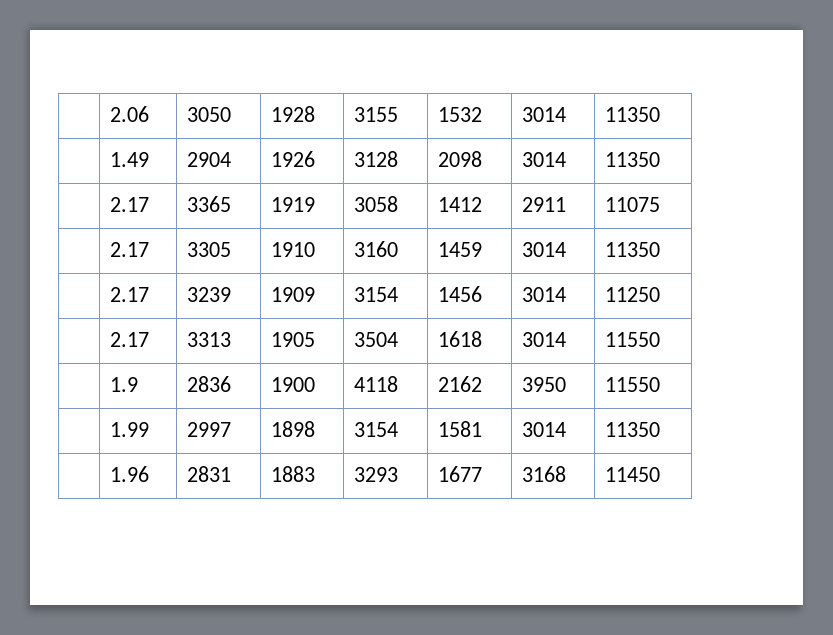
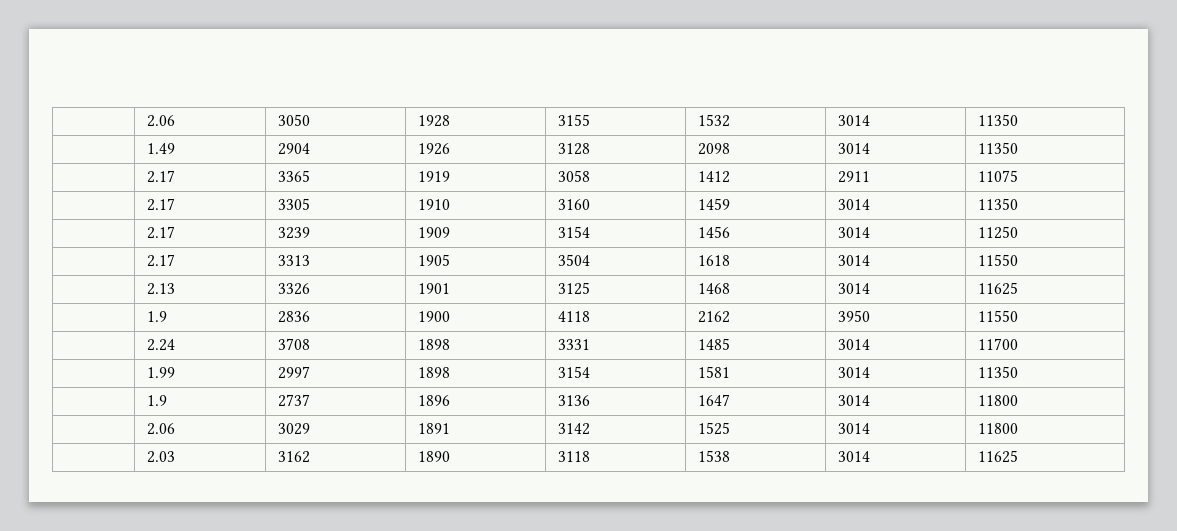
(661, 339) none -> [147,283,176,295] [278,283,311,295] [418,283,451,294] [558,282,591,295] [698,283,731,294] [838,283,871,294] [978,282,1019,295] // | 2.13 | 3326 | 1901 | 3125 | 1468 | 3014 | 11625
(661, 384) none -> [147,339,176,351] [278,338,311,350] [418,339,451,350] [558,339,591,350] [698,338,731,350] [838,339,871,350] [978,338,1019,350] // | 2.24 | 3708 | 1898 | 3331 | 1485 | 3014 | 11700
[110,466,150,482] [187,466,232,482] [271,466,316,482] [354,467,399,482] [438,466,483,482] [522,466,567,482] [605,467,661,482] 1.96 | 2831 | 1883 | 3293 | 1677 | 3168 | 11450 -> [147,395,168,406] [278,394,311,407] [418,395,451,406] [558,395,591,406] [698,394,731,406] [838,395,871,406] [978,395,1019,406] [147,423,176,435] [278,423,311,435] [418,423,451,434] [558,423,591,435] [698,422,731,435] [838,423,871,434] [978,423,1019,434] [147,451,176,463] [278,451,311,463] [418,451,451,462] [558,451,591,462] [698,450,731,462] [838,451,871,462] [978,450,1019,463] 1.9 | 2737 | 1896 | 3136 | 1647 | 3014 | 11800 // | 2.06 | 3029 | 1891 | 3142 | 1525 | 3014 | 11800 // | 2.03 | 3162 | 1890 | 3118 | 1538 | 3014 | 11625

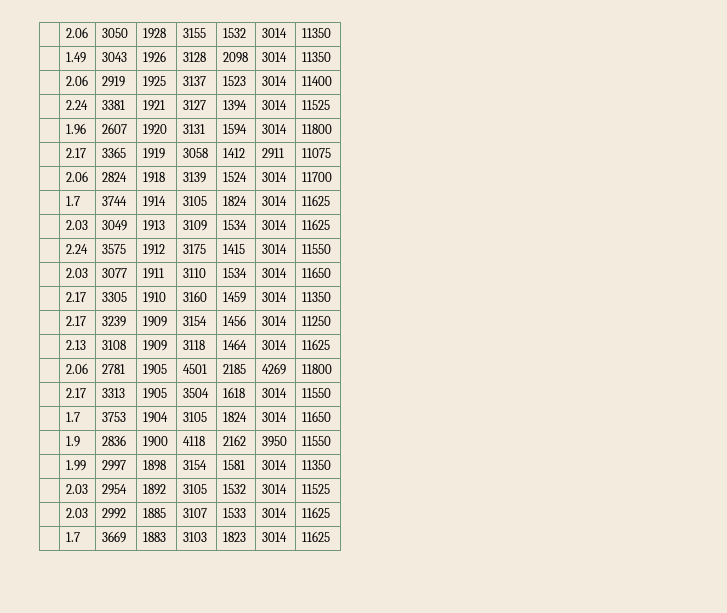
[278,143,311,155] 2904 -> [101,52,127,62] 3043
(1019, 148) none -> [65,75,88,86] [101,76,125,87] [142,76,166,87] [182,76,206,86] [222,76,246,86] [261,76,287,86] [301,76,332,86] [65,100,88,110] [101,100,125,110] [142,100,165,111] [182,100,206,110] [222,100,247,111] [261,100,287,110] [301,100,330,110] [65,123,86,135] [101,123,127,134] [142,124,167,135] [182,124,205,134] [222,124,247,135] [261,124,287,134] [301,124,332,134] // | 2.06 | 2919 | 1925 | 3137 | 1523 | 3014 | 11400 // | 2.24 | 3381 | 1921 | 3127 | 1394 | 3014 | 11525 // | 1.96 | 2607 | 1920 | 3131 | 1594 | 3014 | 11800
(1019, 176) none -> [65,171,88,182] [101,172,127,182] [142,172,165,183] [182,172,206,183] [222,172,247,182] [261,172,287,182] [301,172,332,182] [65,196,80,206] [101,196,127,206] [142,196,166,207] [182,196,207,206] [222,196,247,206] [261,196,287,206] [301,195,330,206] [65,220,88,230] [101,220,127,231] [142,220,165,231] [182,220,207,231] [222,220,247,230] [261,220,287,230] [301,219,330,230] [65,244,88,254] [101,244,126,254] [142,244,165,255] [182,244,206,254] [222,244,245,254] [261,244,287,254] [301,244,331,254] [65,268,88,278] [101,268,127,278] [142,268,164,279] [182,268,206,278] [222,268,247,278] [261,268,287,278] [301,267,331,278] // | 2.06 | 2824 | 1918 | 3139 | 1524 | 3014 | 11700 // | 1.7 | 3744 | 1914 | 3105 | 1824 | 3014 | 11625 // | 2.03 | 3049 | 1913 | 3109 | 1534 | 3014 | 11625 // | 2.24 | 3575 | 1912 | 3175 | 1415 | 3014 | 11550 // | 2.03 | 3077 | 1911 | 3110 | 1534 | 3014 | 11650
(1019, 232) none -> [65,340,86,350] [101,340,126,350] [142,340,167,351] [182,340,205,350] [222,339,247,350] [261,340,287,350] [301,339,330,350] [65,363,88,374] [101,364,125,374] [142,364,167,375] [182,364,207,374] [222,364,246,374] [261,363,286,375] [301,364,332,374] // | 2.13 | 3108 | 1909 | 3118 | 1464 | 3014 | 11625 // | 2.06 | 2781 | 1905 | 4501 | 2185 | 4269 | 11800
[147,283,176,295] [278,283,311,295] [418,283,451,294] [558,282,591,295] [698,283,731,294] [838,283,871,294] [978,282,1019,295] 2.13 | 3326 | 1901 | 3125 | 1468 | 3014 | 11625 -> [65,412,80,422] [101,412,126,422] [142,412,168,423] [182,412,207,422] [222,412,247,422] [261,412,287,422] [301,411,331,422] 1.7 | 3753 | 1904 | 3105 | 1824 | 3014 | 11650
[147,339,176,351] [278,338,311,350] [418,339,451,350] [558,339,591,350] [698,338,731,350] [838,339,871,350] [978,338,1019,350] // | 2.24 | 3708 | 1898 | 3331 | 1485 | 3014 | 11700 -> (331, 441) none
[147,395,168,406] [278,394,311,407] [418,395,451,406] [558,395,591,406] [698,394,731,406] [838,395,871,406] [978,395,1019,406] [147,423,176,435] [278,423,311,435] [418,423,451,434] [558,423,591,435] [698,422,731,435] [838,423,871,434] [978,423,1019,434] [147,451,176,463] [278,451,311,463] [418,451,451,462] [558,451,591,462] [698,450,731,462] 1.9 | 2737 | 1896 | 3136 | 1647 | 3014 | 11800 // | 2.06 | 3029 | 1891 | 3142 | 1525 | 3014 | 11800 // | 2.03 | 3162 | 1890 | 3118 | 1538 -> [65,484,88,494] [101,484,127,495] [142,484,166,495] [182,484,207,494] [222,484,246,494] [261,484,287,494] [301,484,330,494] [65,508,88,518] [101,508,126,519] [142,508,166,518] [182,508,207,518] [222,508,246,518] [261,508,287,518] [301,507,330,518] [65,532,80,542] [101,531,126,543] [142,532,166,542] [182,532,207,542] [222,532,246,542] 2.03 | 2954 | 1892 | 3105 | 1532 | 3014 | 11525 // | 2.03 | 2992 | 1885 | 3107 | 1533 | 3014 | 11625 // | 1.7 | 3669 | 1883 | 3103 | 1823

